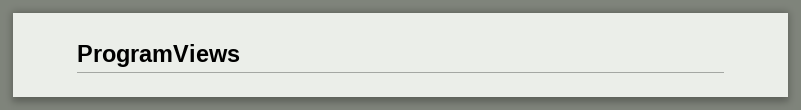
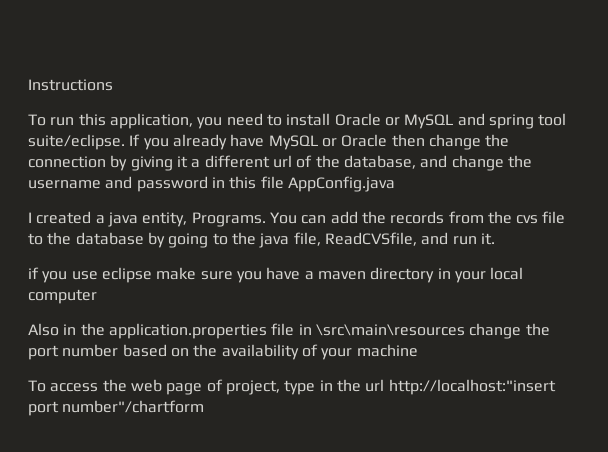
[77,44,240,67] ProgramViews -> [28,79,113,91] [28,113,567,129] [28,134,510,150] [28,155,532,171] [28,176,395,192] [28,211,566,227] [28,232,495,248] [28,267,524,283] [28,289,97,304] [28,323,550,339] [28,344,418,360] [28,379,556,395] [28,400,205,416] Instructions // To run this application, you need to install Oracle or MySQL and spring tool suite/eclipse. If you already have MySQL or Oracle then change the connection by giving it a different url of the database, and change the username and password in this file AppConfig.java // I created a java entity, Programs. You can add the records from the cvs file to the database by going to the java file, ReadCVSfile, and run it. // if you use eclipse make sure you have a maven directory in your local computer // Also in the application.properties file in \src\main\resources change the port number based on the availability of your machine // To access the web page of project, type in the url http://localhost:"insert port number"/chartform

